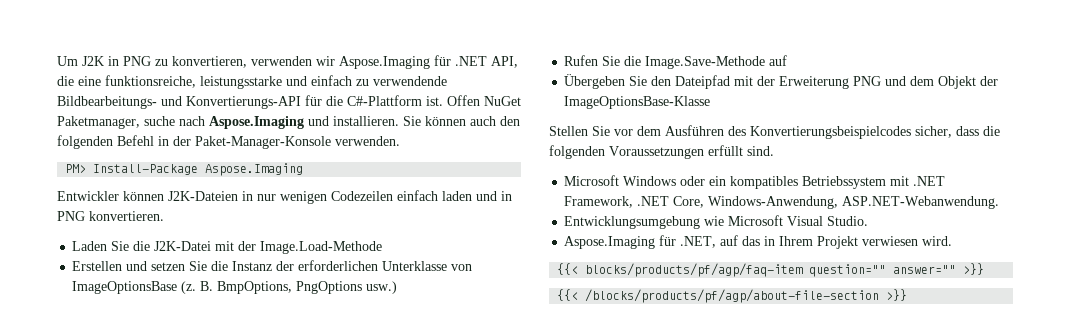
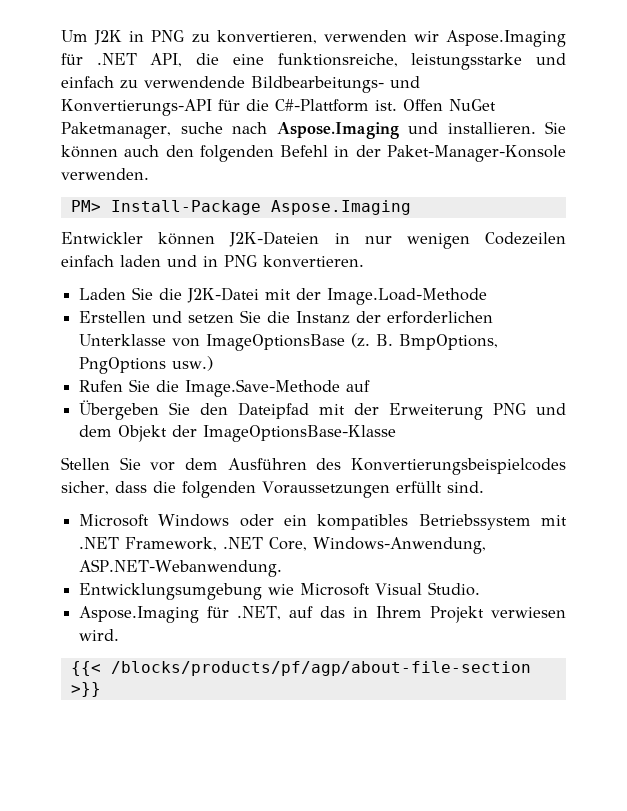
[557,263,985,277] // {{< blocks/products/pf/agp/faq-item question="" answer="" >}} -> (120, 635) none

